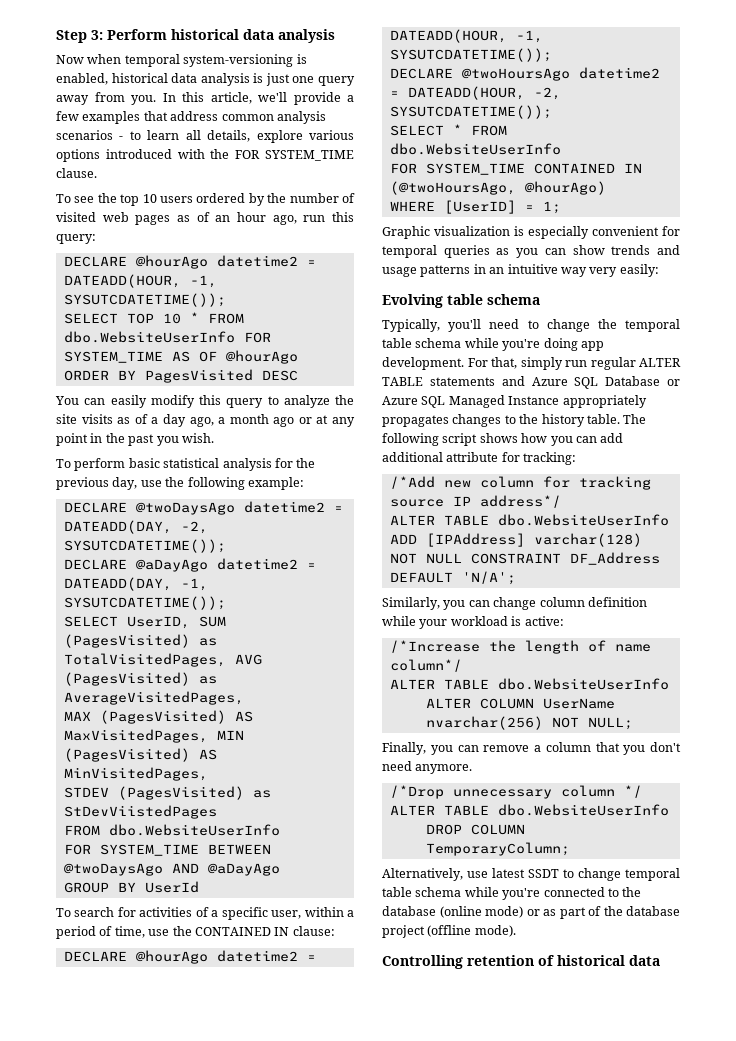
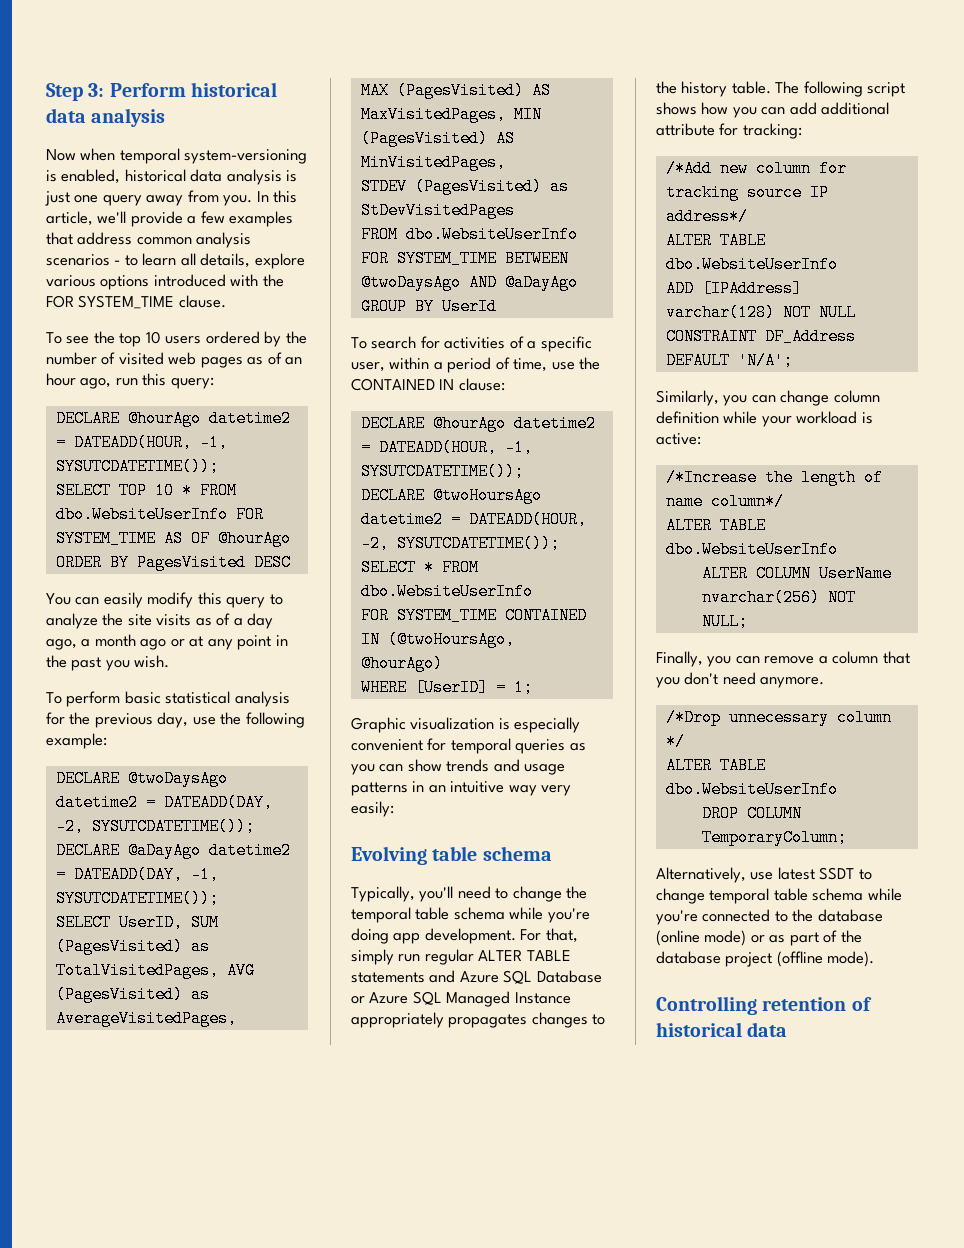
[63,805,217,819] StDevViistedPages -> [360,202,515,219] StDevVisitedPages

